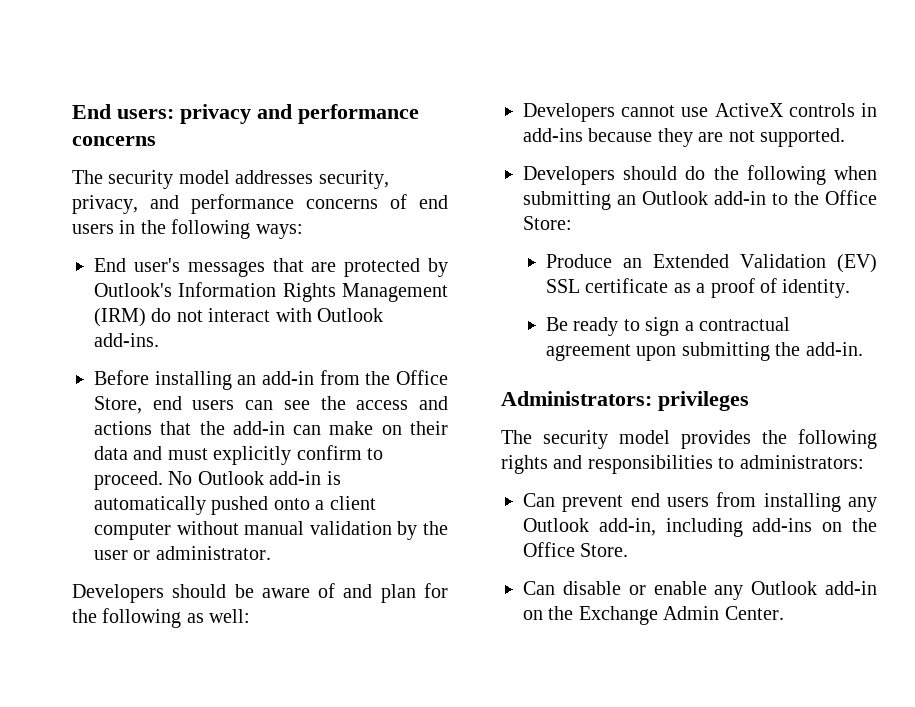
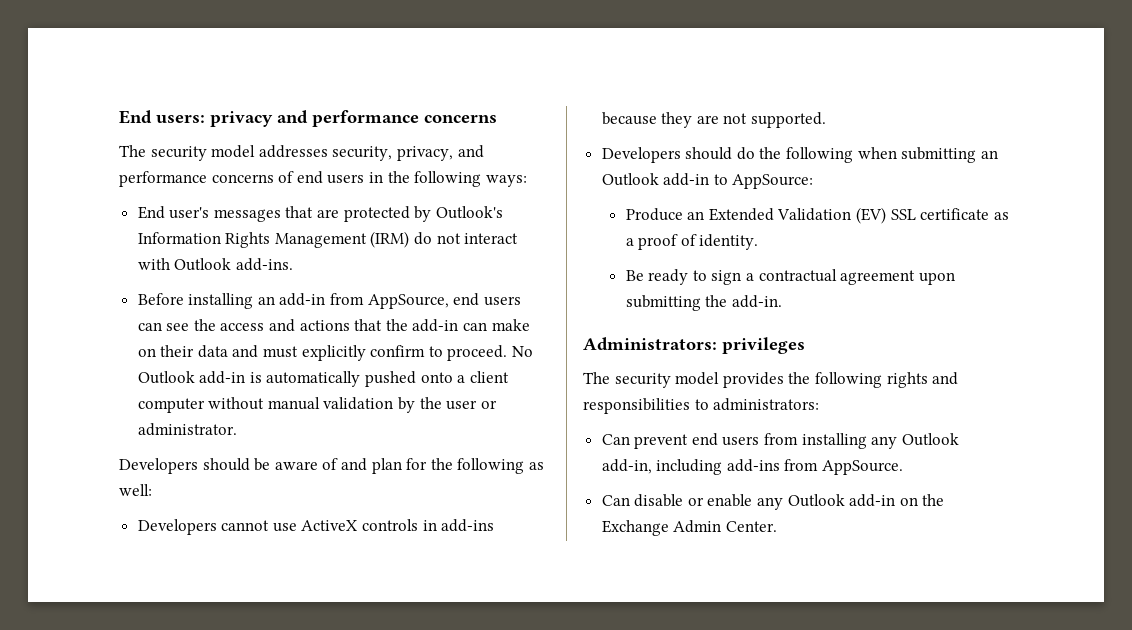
[365,370,448,385] [94,396,142,414] the Office Store, -> [367,294,449,309] AppSource,
[794,190,877,205] [523,216,572,230] the Office Store: -> [732,174,814,189] AppSource:
[822,518,877,532] [523,542,629,557] on the Office Store. -> [784,459,904,475] from AppSource.

